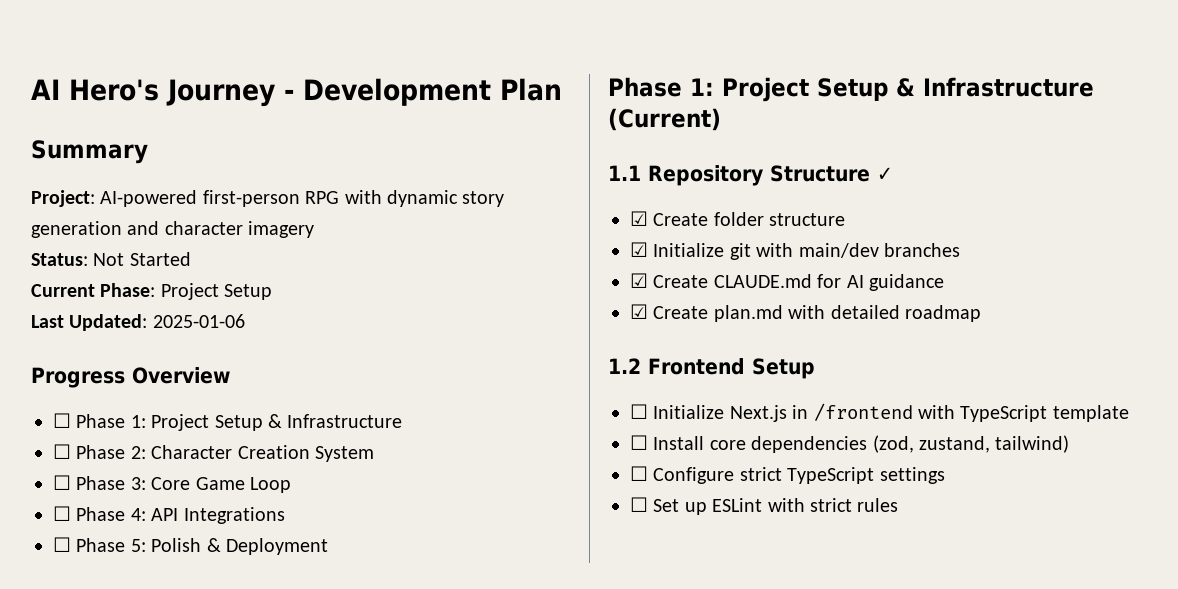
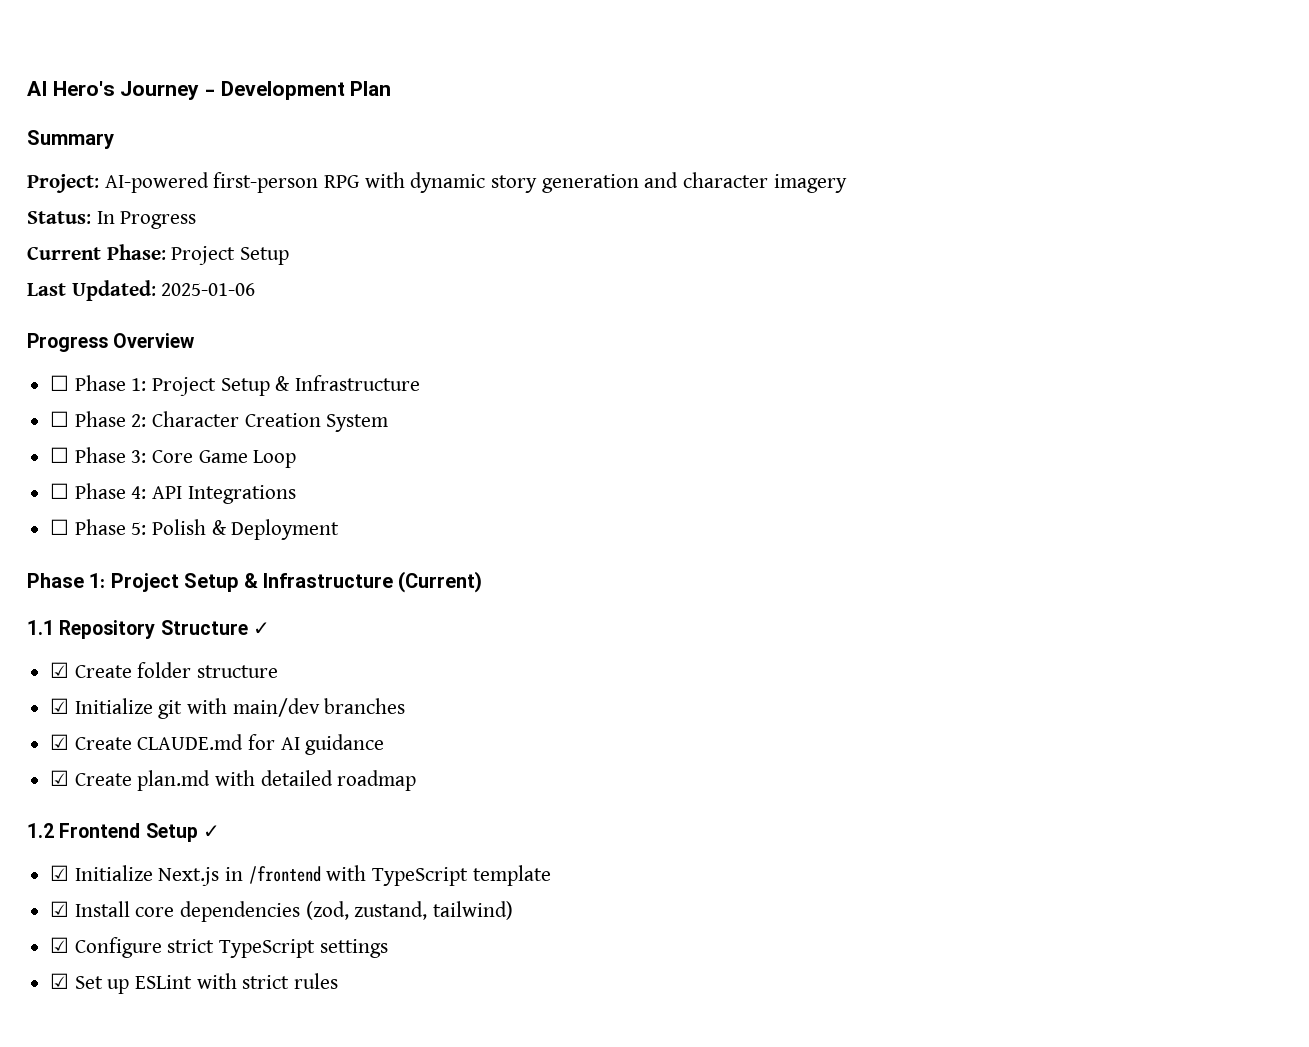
[93,252,191,266] Not Started -> [96,211,197,229] In Progress
[630,404,648,419] // ☐ -> [202,825,220,838] [50,865,70,881] ✓ // ☑
[630,435,648,450] ☐ -> [50,901,70,917] ☑
[630,466,648,481] ☐ -> [50,937,70,953] ☑
[630,497,648,512] ☐ -> [50,973,70,989] ☑

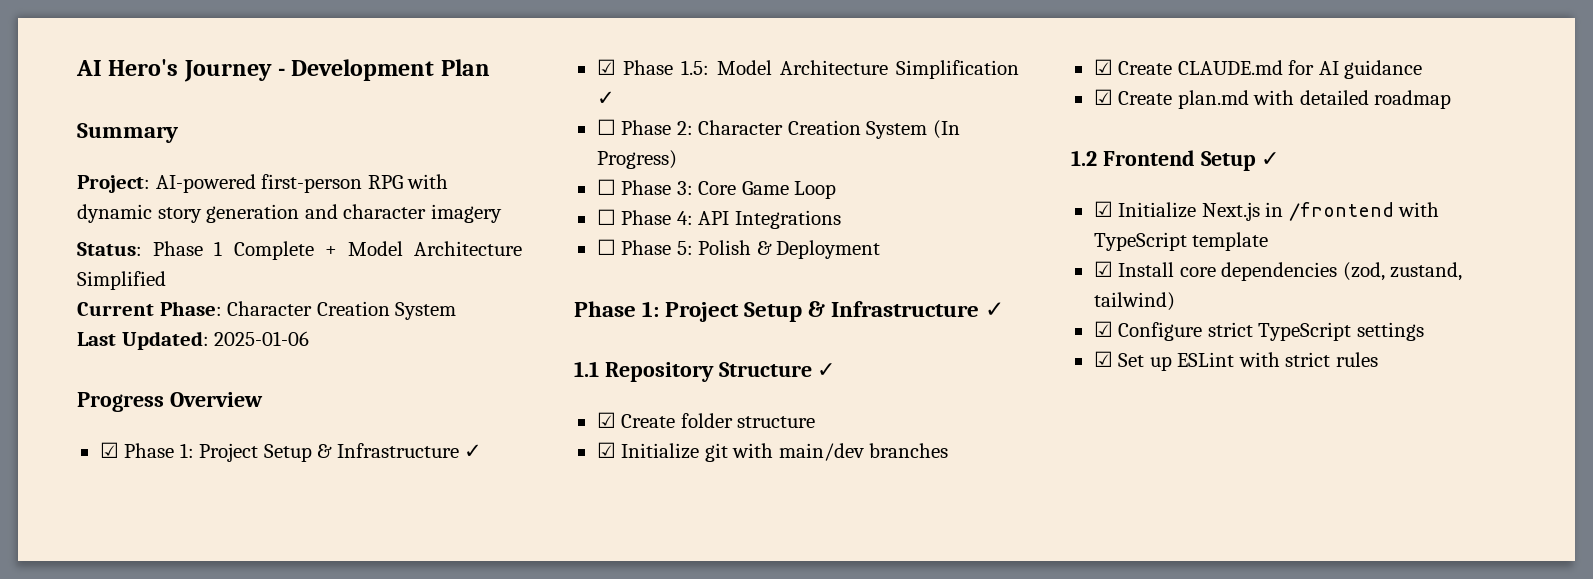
[96,211,197,229] In Progress -> [153,241,522,260] [77,271,166,290] Phase 1 Complete + Model Architecture Simplified
[171,246,290,265] Project Setup -> [227,301,457,320] Character Creation System
[50,375,421,396] ☐ Phase 1: Project Setup & Infrastructure -> [99,442,483,462] [596,59,1019,79] [596,91,615,105] ☑ Phase 1: Project Setup & Infrastructure ✓ // ☑ Phase 1.5: Model Architecture Simplification ✓
(389, 423) none -> [932,120,960,139] [596,150,677,169] (In Progress)
[398,571,483,593] (Current) -> [985,302,1005,317] ✓

